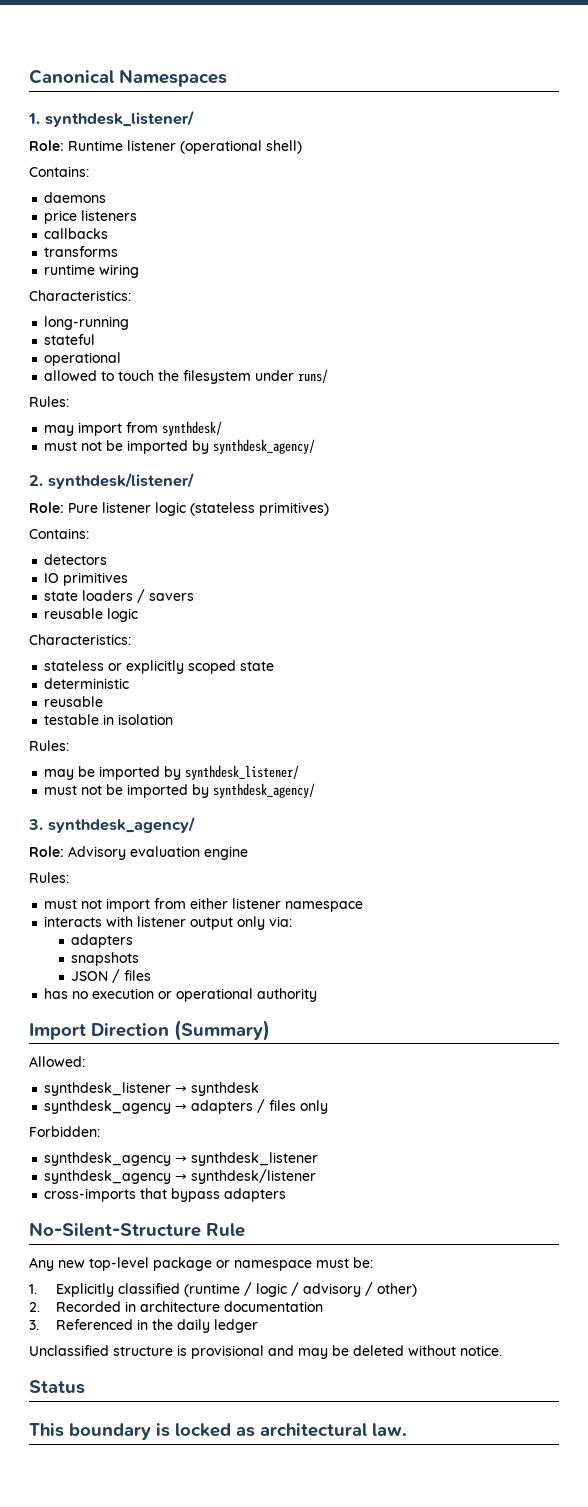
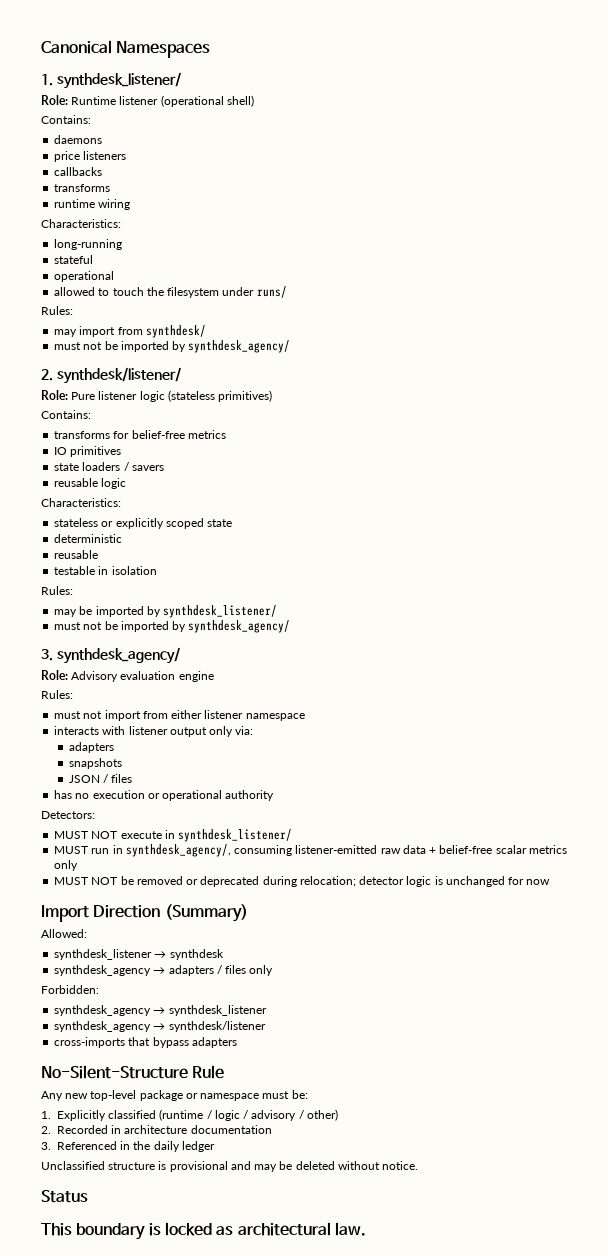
[44,554,108,565] detectors -> [54,430,226,439] transforms for belief-free metrics
(318, 995) none -> [41,811,95,819] [54,829,293,842] [54,844,567,857] [54,860,79,871] [54,876,551,887] // Detectors: // MUST NOT execute in synthdesk_listener/ // MUST run in synthdesk_agency/, consuming listener-emitted raw data + belief-free scalar metrics only // MUST NOT be removed or deprecated during relocation; detector logic is unchanged for now

